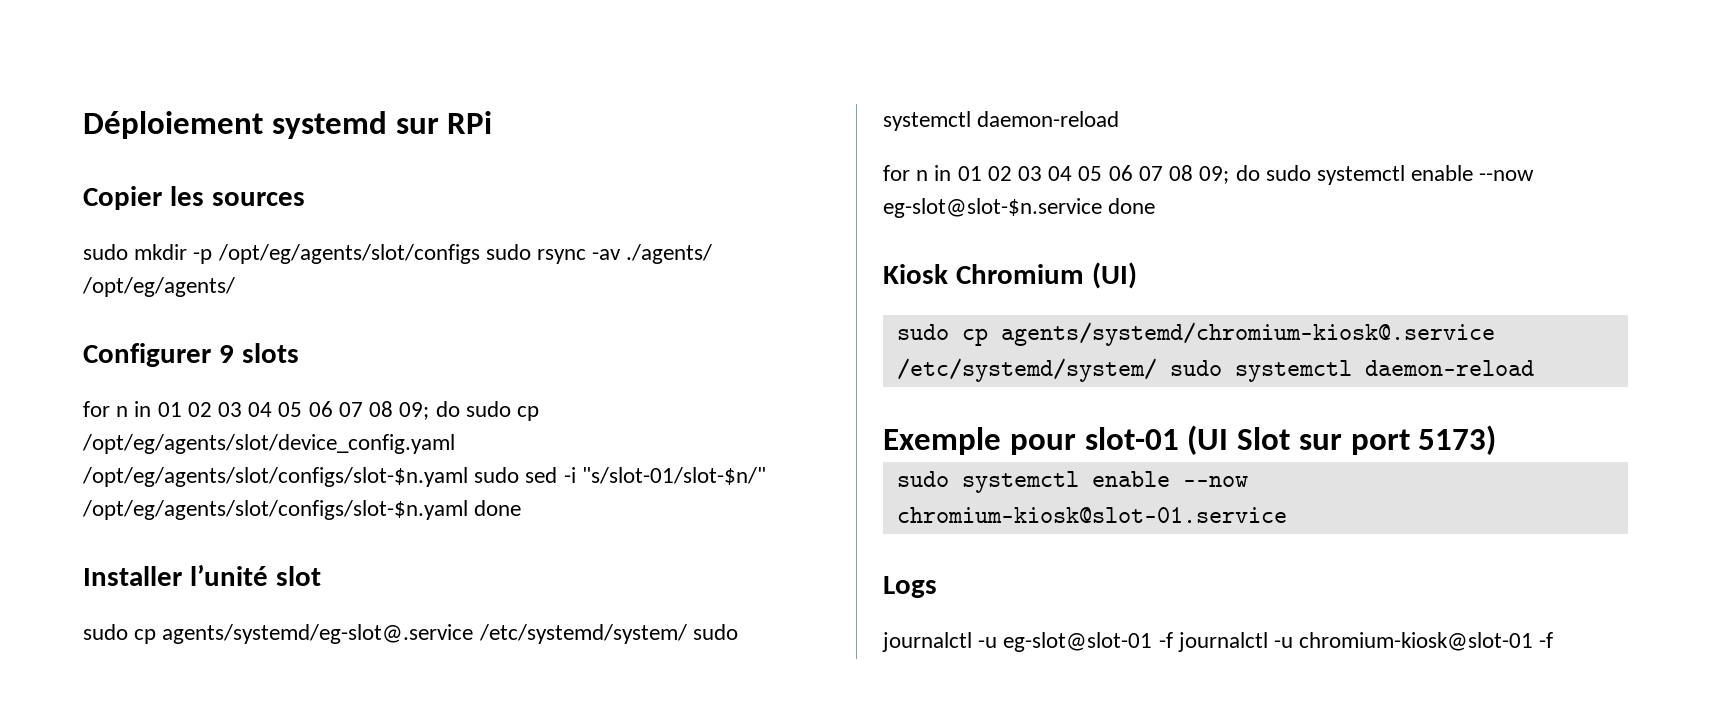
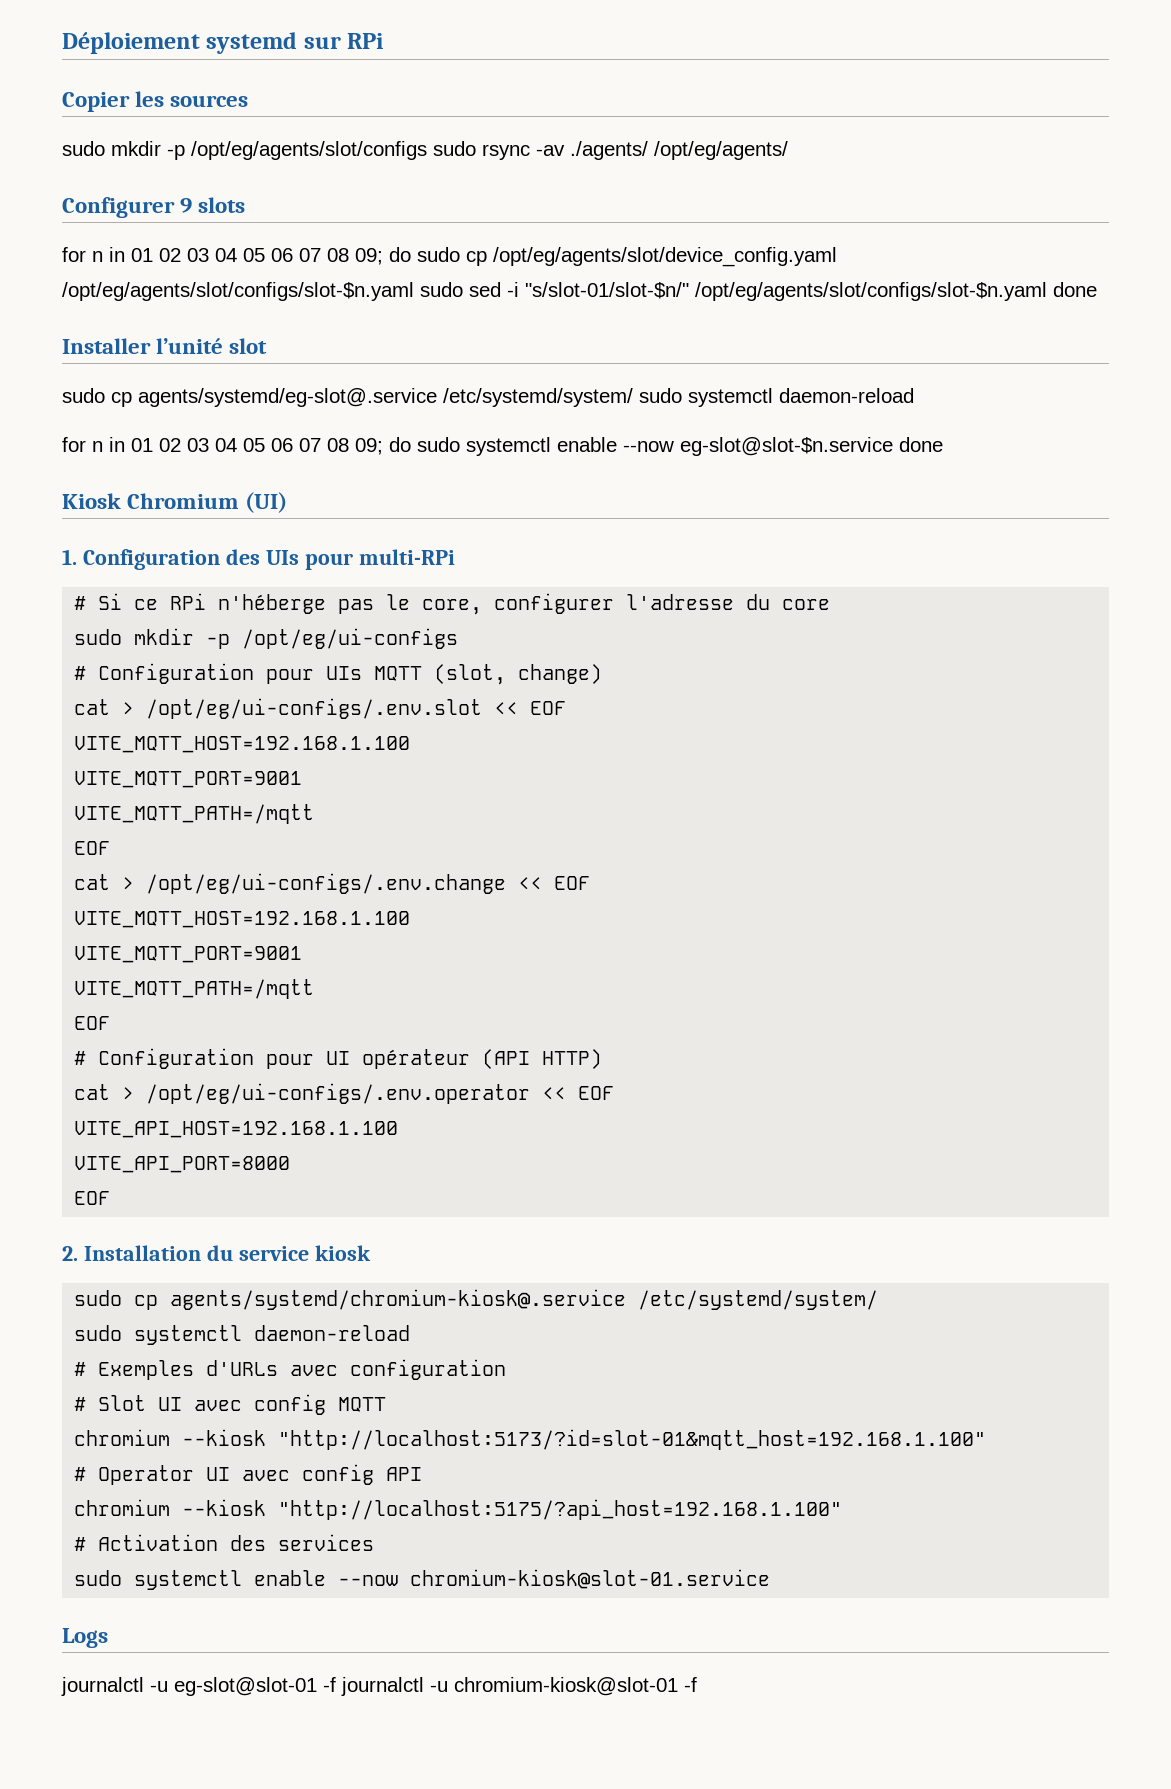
(1137, 275) none -> [62,549,455,570] [74,593,831,615] [74,628,459,649] [74,663,603,685] [74,698,567,719] [74,736,411,753] [74,771,303,788] [74,804,315,824] [74,841,111,855] [74,873,591,894] [74,911,411,928] [74,946,303,963] [74,979,315,999] [74,1016,111,1030] [74,1048,603,1069] [74,1083,615,1104] [74,1121,399,1138] [74,1156,291,1173] [74,1191,111,1205] [62,1245,371,1261] // 1. Configuration des UIs pour multi-RPi // # Si ce RPi n'héberge pas le core, configurer l'adresse du core // sudo mkdir -p /opt/eg/ui-configs // # Configuration pour UIs MQTT (slot, change) // cat > /opt/eg/ui-configs/.env.slot << EOF // VITE_MQTT_HOST=192.168.1.100 // VITE_MQTT_PORT=9001 // VITE_MQTT_PATH=/mqtt // EOF // cat > /opt/eg/ui-configs/.env.change << EOF // VITE_MQTT_HOST=192.168.1.100 // VITE_MQTT_PORT=9001 // VITE_MQTT_PATH=/mqtt // EOF // # Configuration pour UI opérateur (API HTTP) // cat > /opt/eg/ui-configs/.env.operator << EOF // VITE_API_HOST=192.168.1.100 // VITE_API_PORT=8000 // EOF // 2. Installation du service kiosk
[1169,360,1534,382] [883,425,1497,455] sudo systemctl daemon-reload // Exemple pour slot-01 (UI Slot sur port 5173) -> [74,1325,411,1345] [74,1359,507,1380] [74,1394,387,1415] [74,1429,987,1450] [74,1464,423,1485] [74,1499,843,1520] [74,1534,375,1551] // sudo systemctl daemon-reload // # Exemples d'URLs avec configuration // # Slot UI avec config MQTT // chromium --kiosk "http://localhost:5173/?id=slot-01&mqtt_host=192.168.1.100" // # Operator UI avec config API // chromium --kiosk "http://localhost:5175/?api_host=192.168.1.100" // # Activation des services

